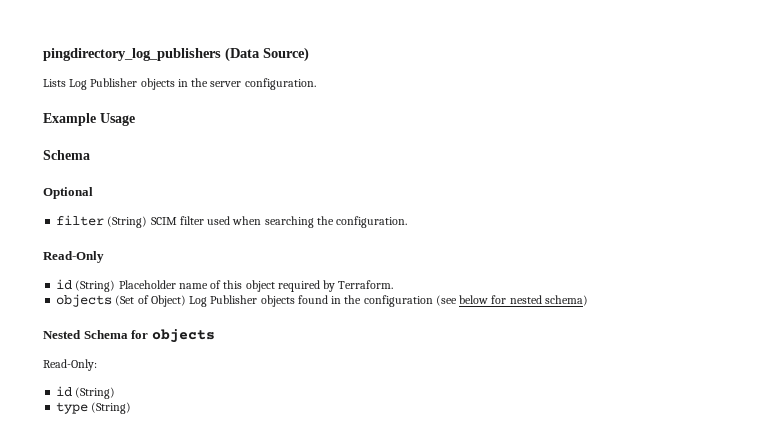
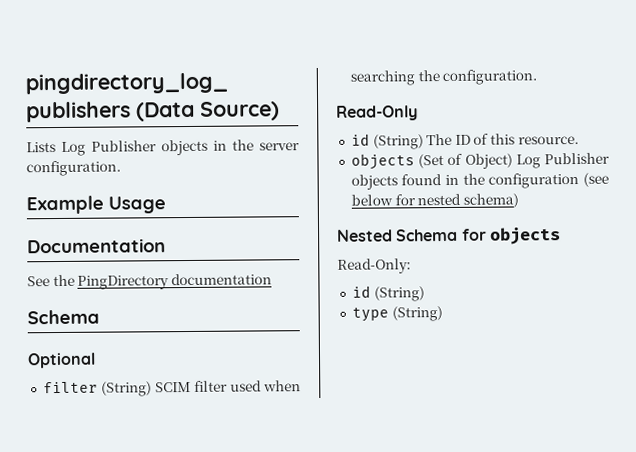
(135, 119) none -> [27,238,166,254] [27,273,272,290] // Documentation // See the PingDirectory documentation
[118,280,394,292] Placeholder name of this object required by Terraform. -> [426,133,579,146] The ID of this resource.

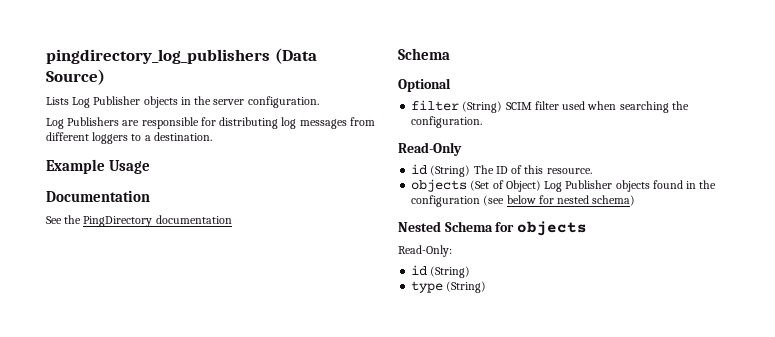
(121, 168) none -> [46,117,375,129] [46,132,212,144] // Log Publishers are responsible for distributing log messages from different loggers to a destination.

